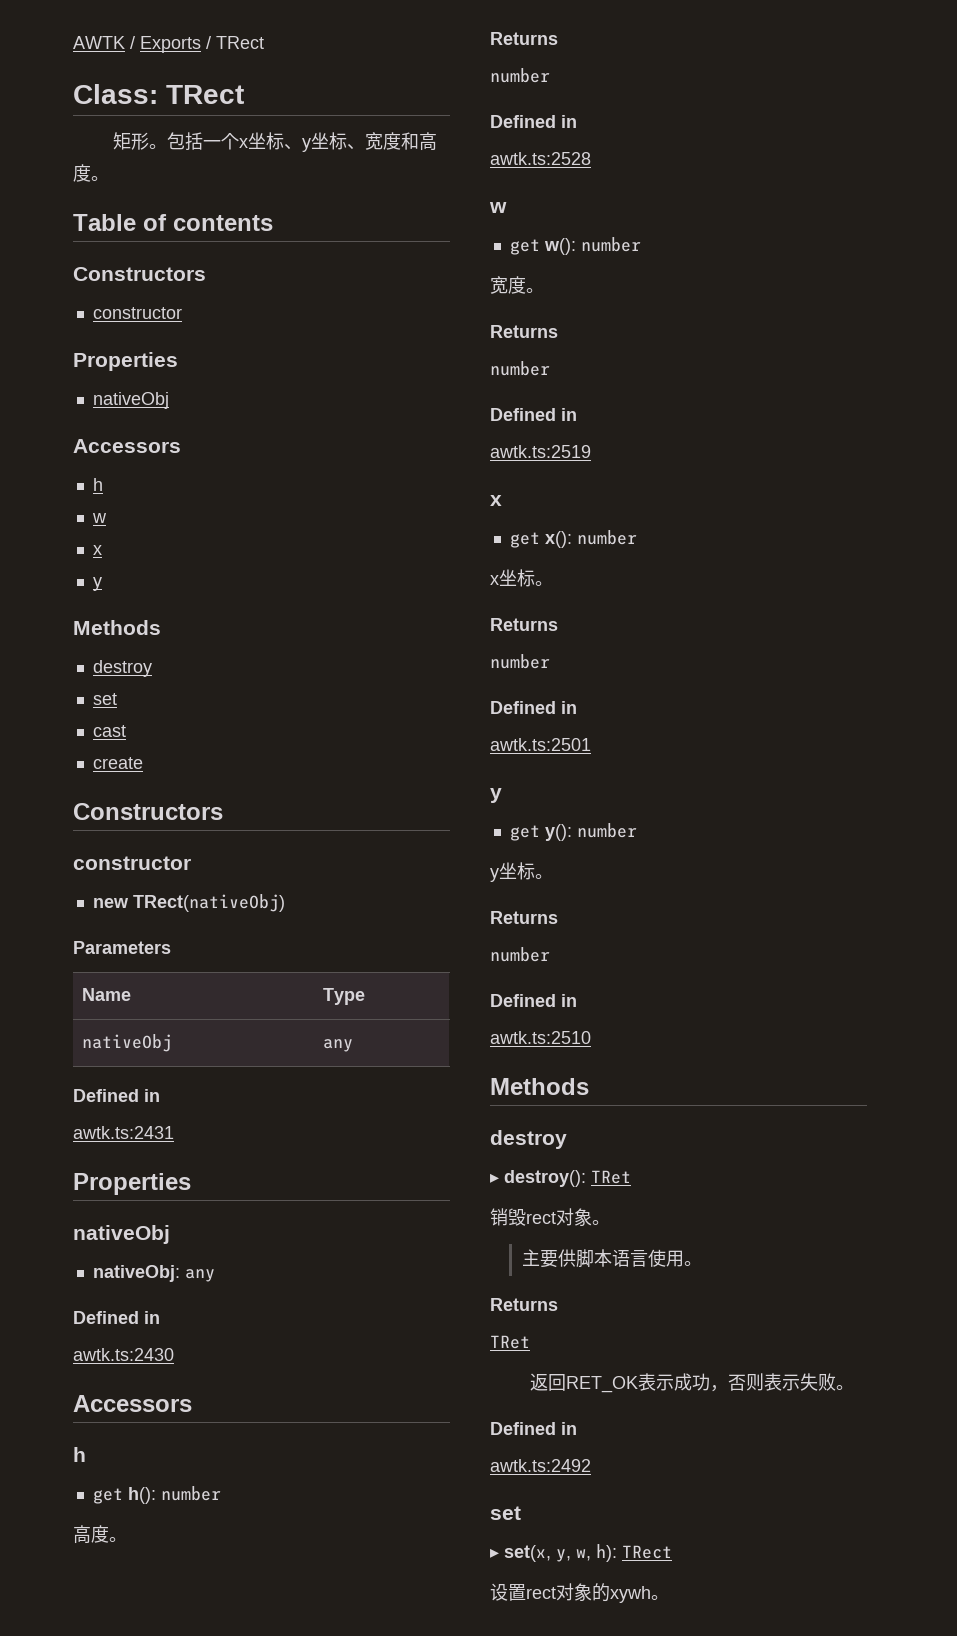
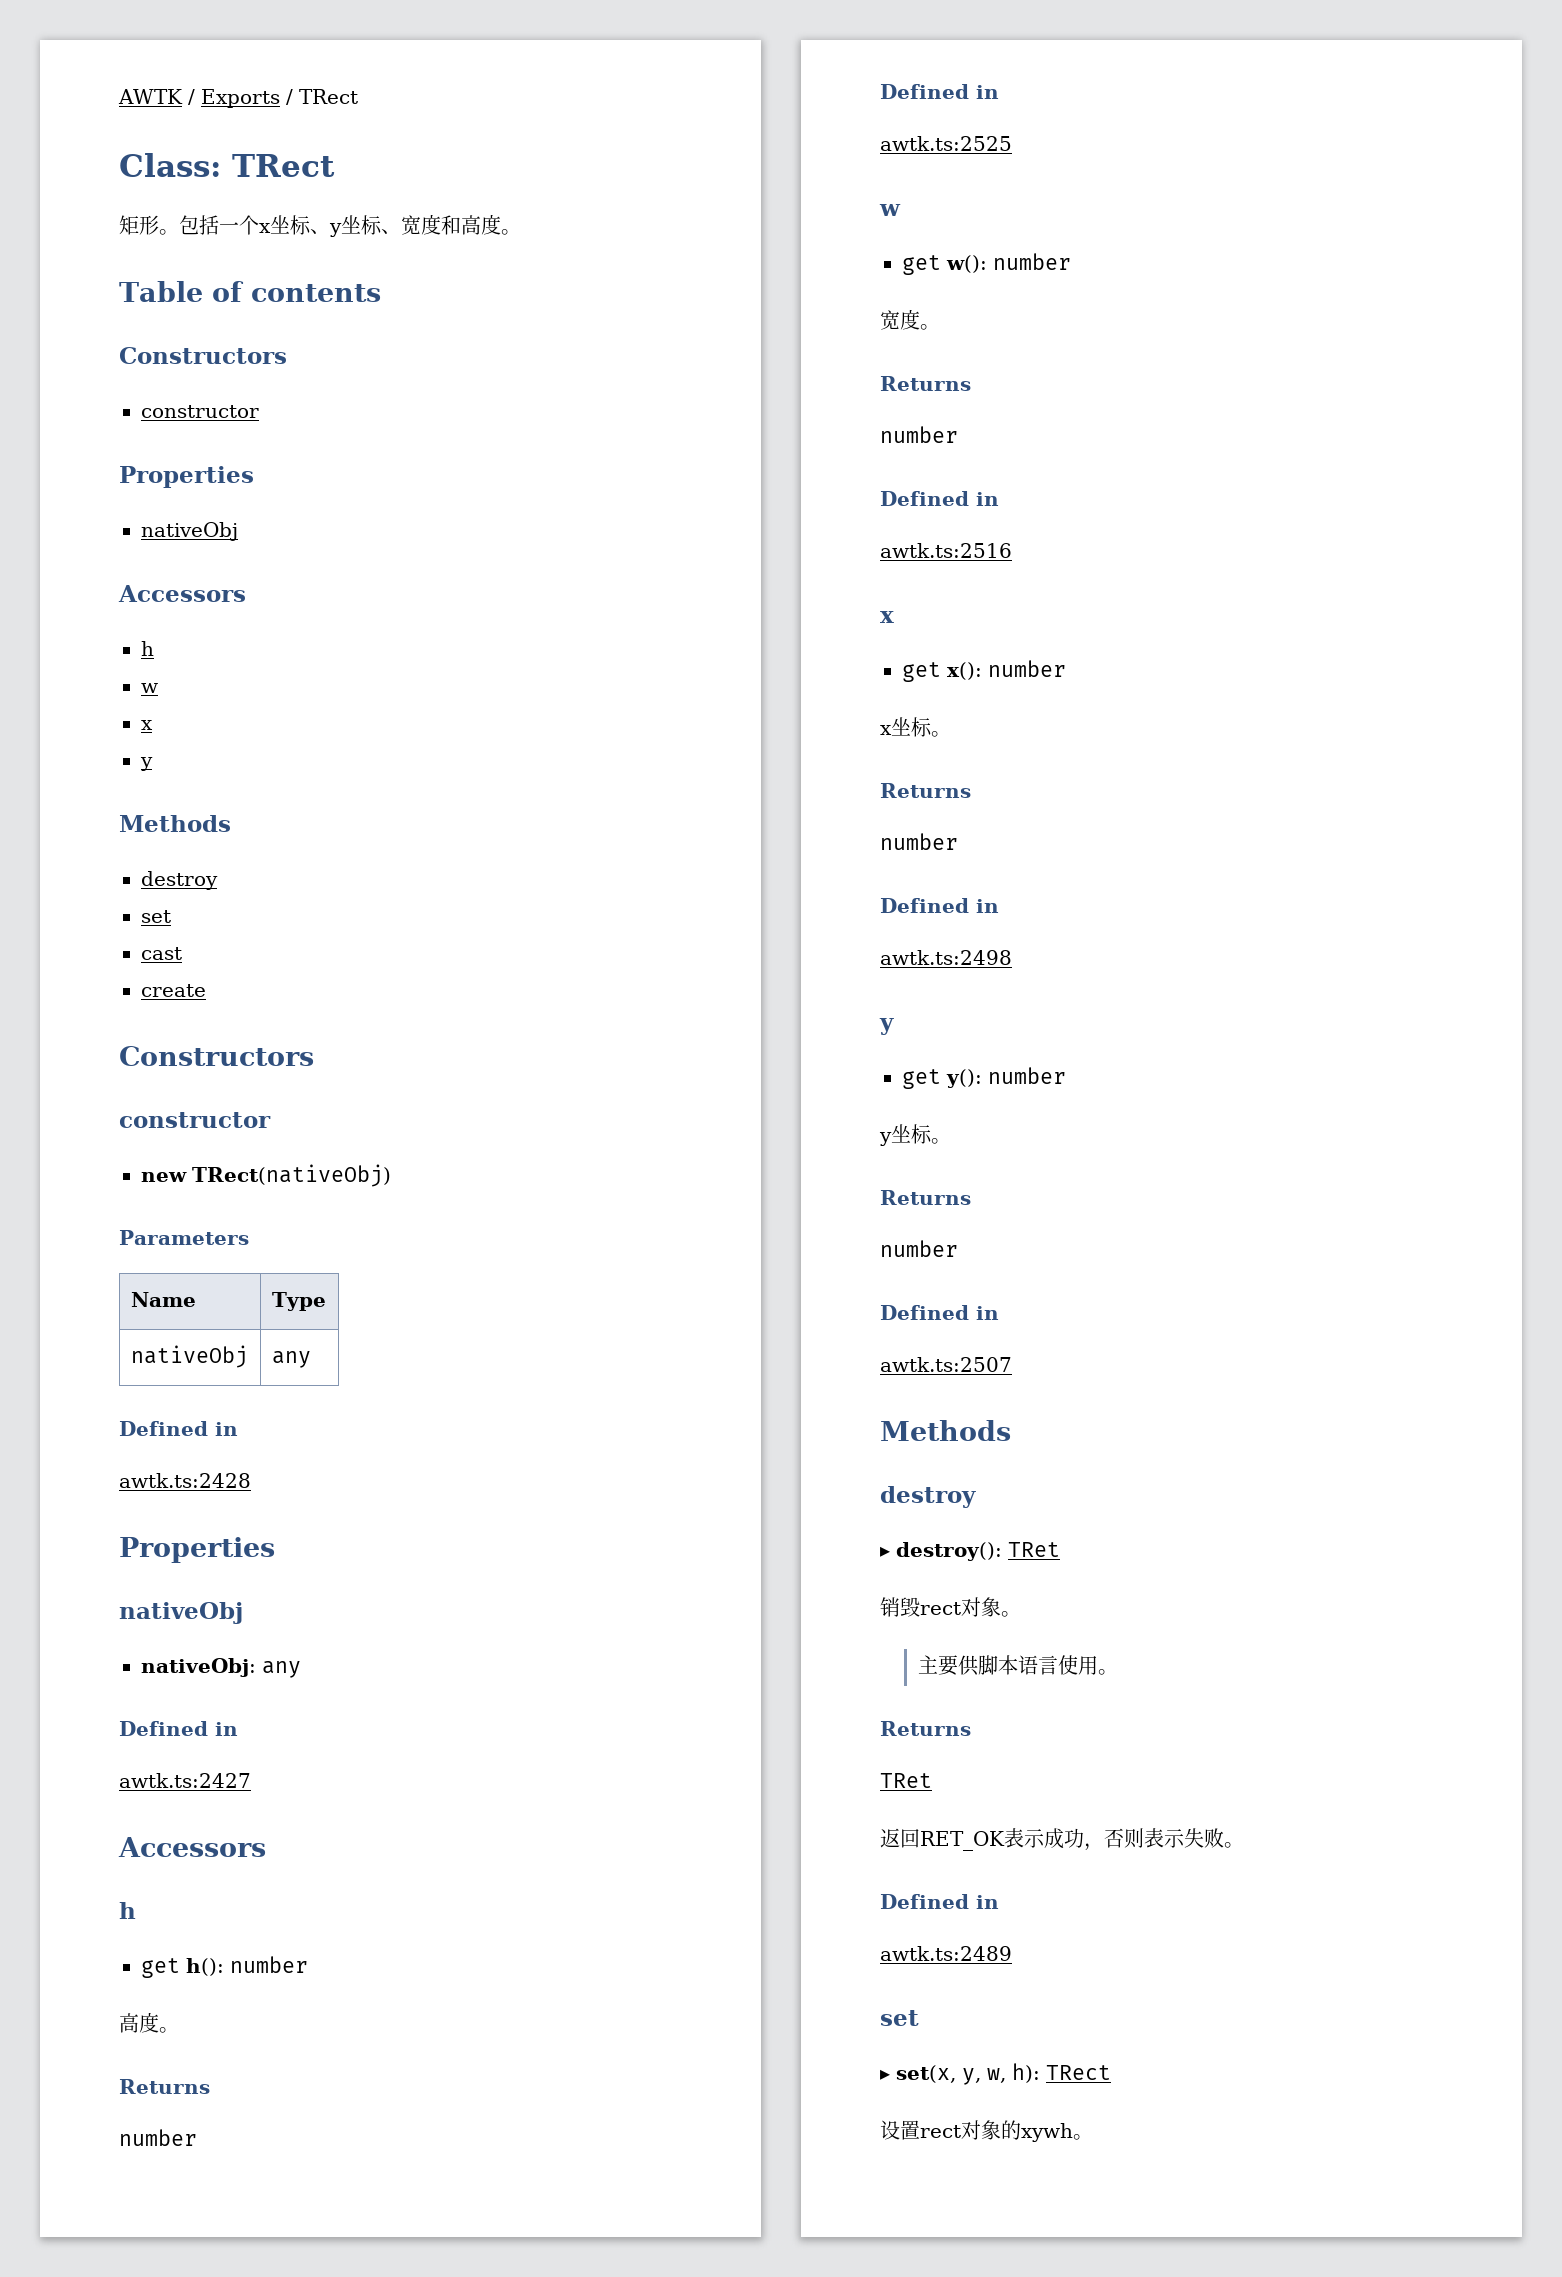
[73,1126,174,1139] awtk.ts:2431 -> [119,1473,251,1488] awtk.ts:2428
[73,1348,174,1361] awtk.ts:2430 -> [119,1773,251,1788] awtk.ts:2427
[490,152,591,165] awtk.ts:2528 -> [880,136,1012,151] awtk.ts:2525
[490,445,591,458] awtk.ts:2519 -> [880,543,1012,558] awtk.ts:2516
[490,738,591,751] awtk.ts:2501 -> [880,950,1012,965] awtk.ts:2498
[490,1031,591,1044] awtk.ts:2510 -> [880,1357,1012,1372] awtk.ts:2507
[490,1459,591,1472] awtk.ts:2492 -> [880,1946,1012,1961] awtk.ts:2489

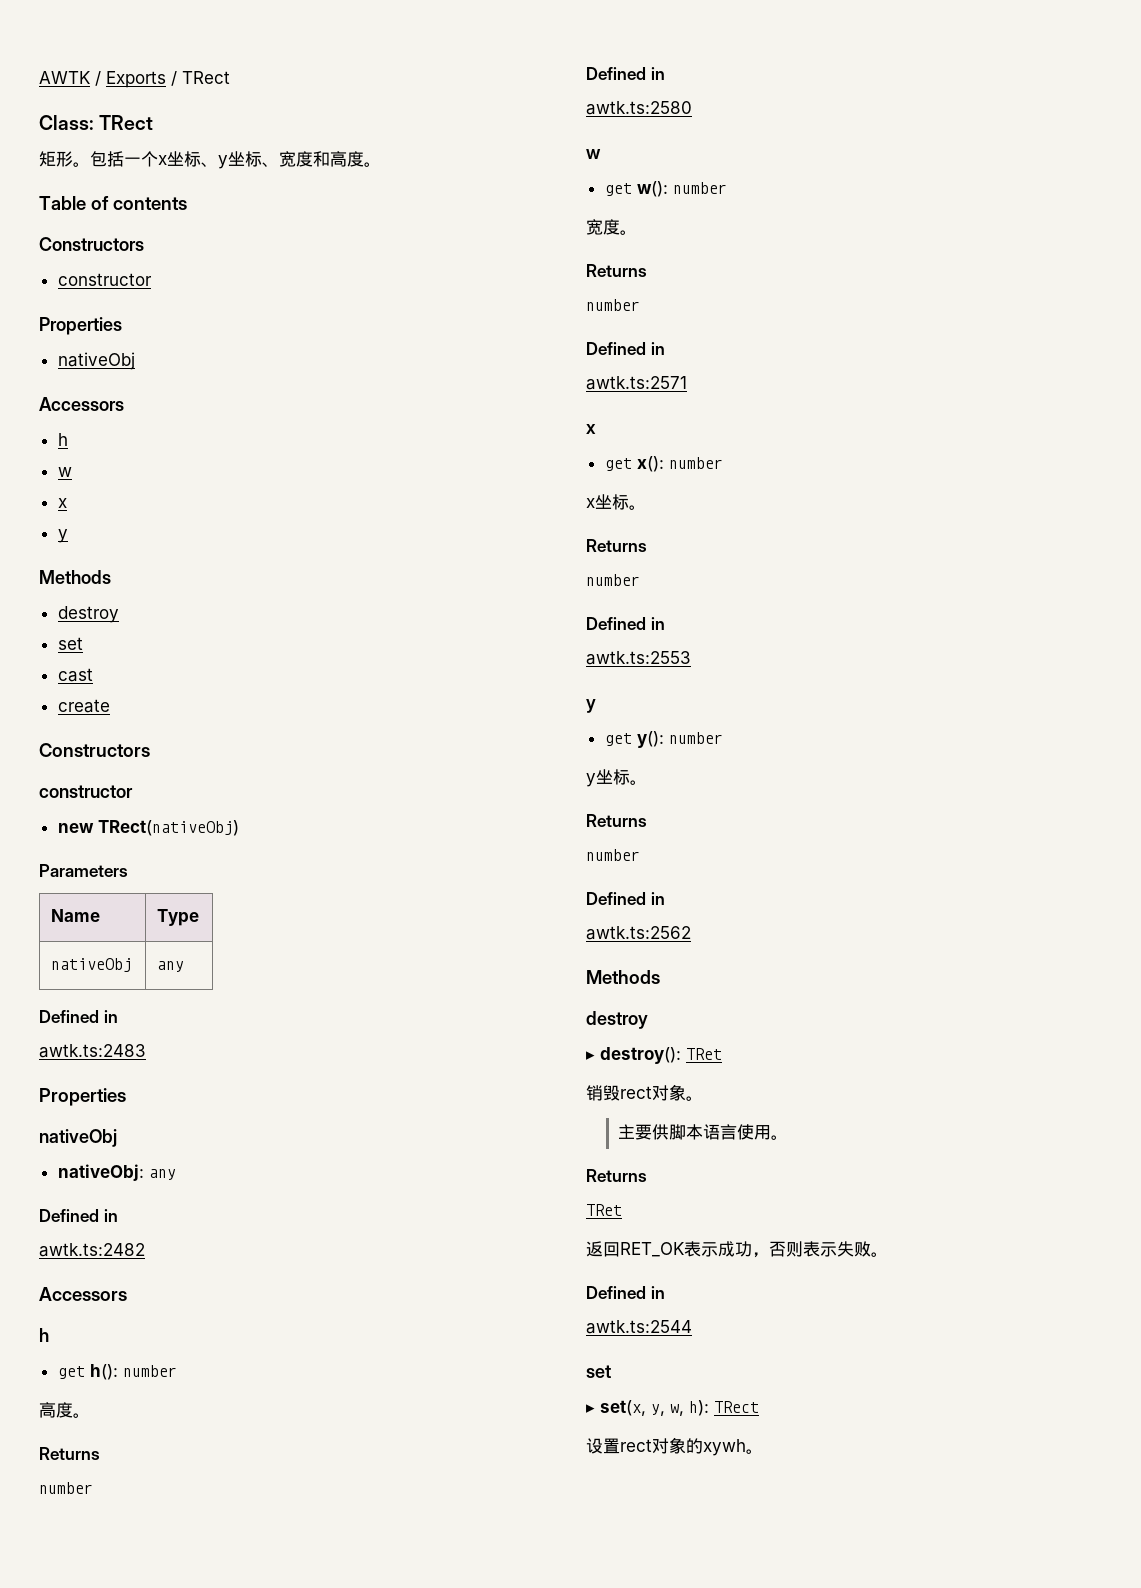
[119,1473,251,1488] awtk.ts:2428 -> [39,1044,146,1058] awtk.ts:2483
[119,1773,251,1788] awtk.ts:2427 -> [39,1243,145,1257] awtk.ts:2482
[880,136,1012,151] awtk.ts:2525 -> [586,101,692,115] awtk.ts:2580
[880,543,1012,558] awtk.ts:2516 -> [586,376,687,390] awtk.ts:2571
[880,950,1012,965] awtk.ts:2498 -> [586,651,691,665] awtk.ts:2553
[880,1357,1012,1372] awtk.ts:2507 -> [586,926,691,940] awtk.ts:2562
[880,1946,1012,1961] awtk.ts:2489 -> [586,1320,692,1334] awtk.ts:2544

